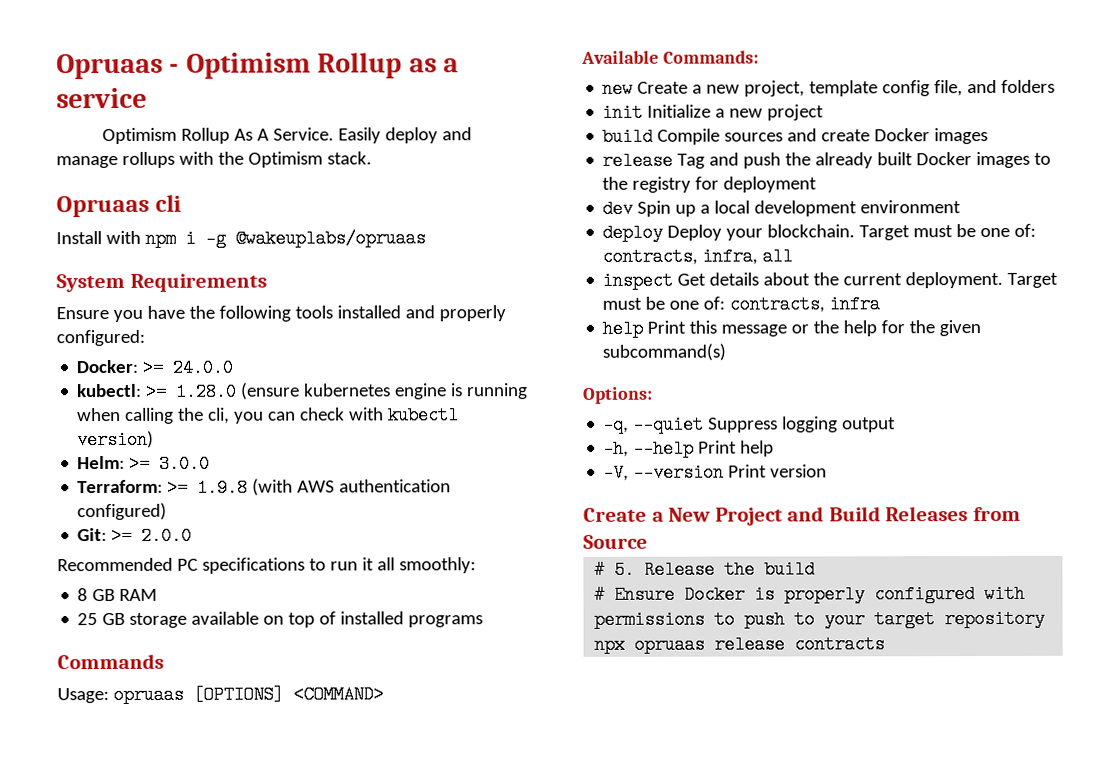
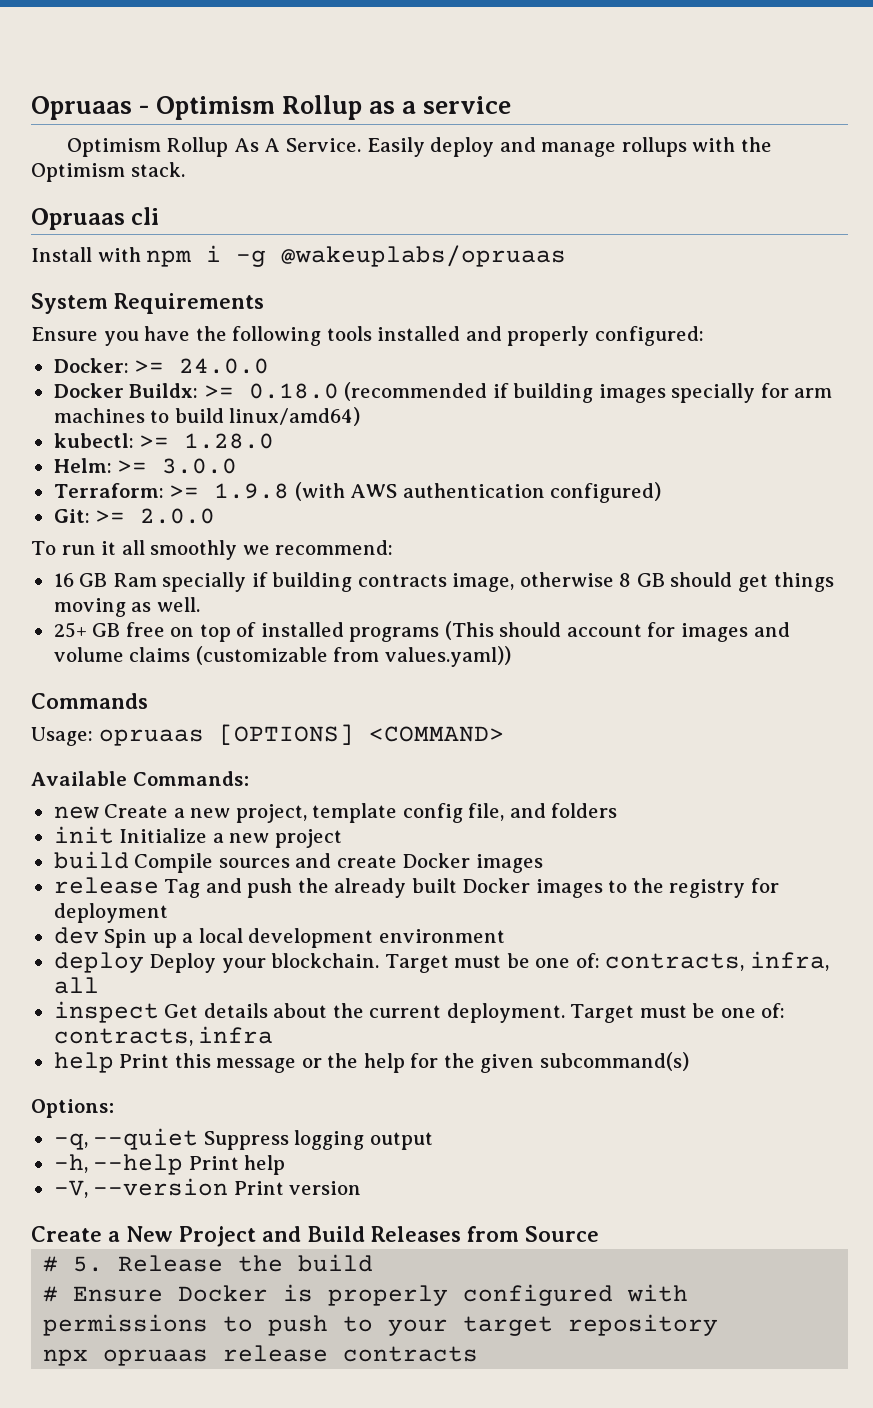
[76,382,529,401] [77,406,460,425] [77,430,155,450] kubectl: >= 1.28.0 (ensure kubernetes engine is running when calling the cli, you can check with kubectl version) -> [53,382,833,403] [53,407,361,426] [53,433,275,449] Docker Buildx: >= 0.18.0 (recommended if building images specially for arm machines to build linux/amd64) // kubectl: >= 1.28.0
[57,557,476,574] [77,588,158,602] [77,611,260,628] Recommended PC specifications to run it all smoothly: // 8 GB RAM // 25 GB storage available -> [31,540,394,560] [53,572,834,592] [53,597,200,617] [53,622,165,638] To run it all smoothly we recommend: // 16 GB Ram specially if building contracts image, otherwise 8 GB should get things moving as well. // 25+ GB free
(484, 621) none -> [444,621,790,642] [53,646,511,667] (This should account for images and volume claims (customizable from values.yaml))

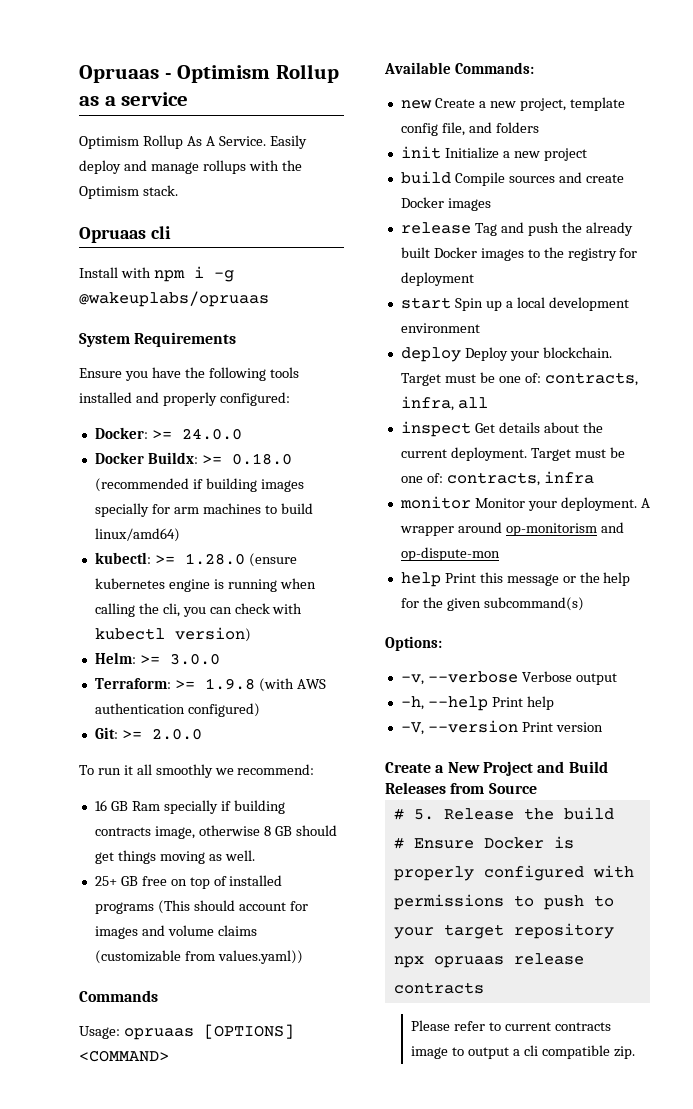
(275, 441) none -> [248,553,297,567] [94,578,316,592] [94,603,303,617] [94,627,251,642] (ensure kubernetes engine is running when calling the cli, you can check with kubectl version)
[53,927,99,944] dev -> [400,297,451,309] start
(274, 1035) none -> [399,496,650,511] [399,522,624,536] [400,547,500,561] // monitor Monitor your deployment. A wrapper around op-monitorism and op-dispute-mon
[53,1128,365,1150] -q, --quiet Suppress logging -> [400,671,572,685] -v, --verbose Verbose
(479, 1354) none -> [411,1020,611,1031] [411,1045,635,1059] // Please refer to current contracts image to output a cli compatible zip.

